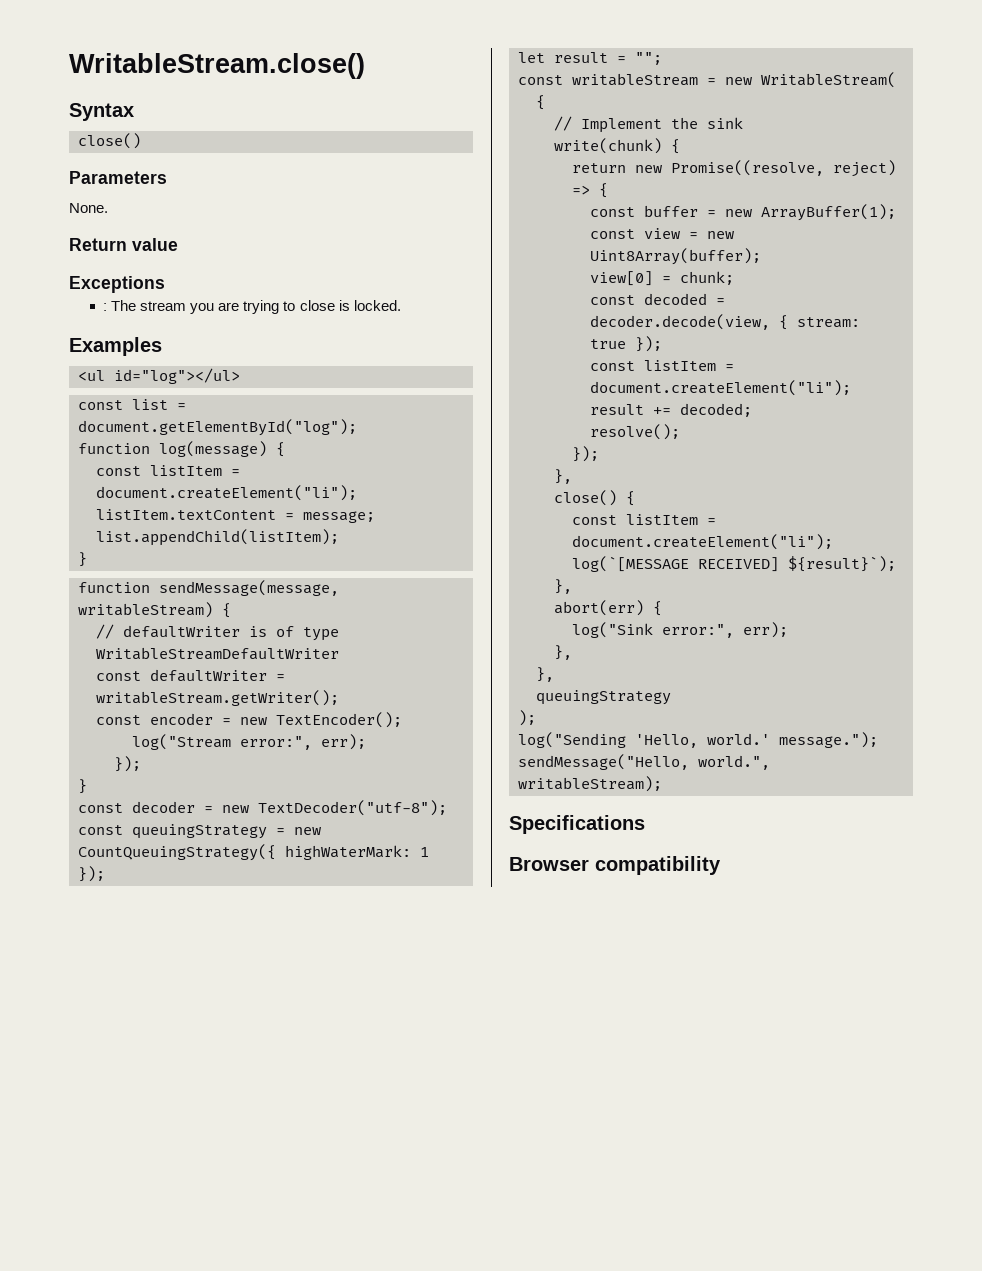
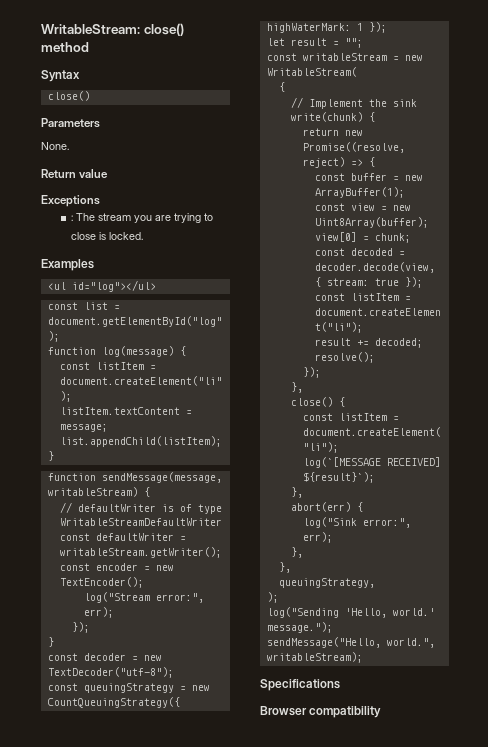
[69,53,365,79] WritableStream.close() -> [41,23,184,36] [41,42,89,52] WritableStream: close() method
[536,690,671,705] queuingStrategy -> [278,578,375,588] queuingStrategy,

